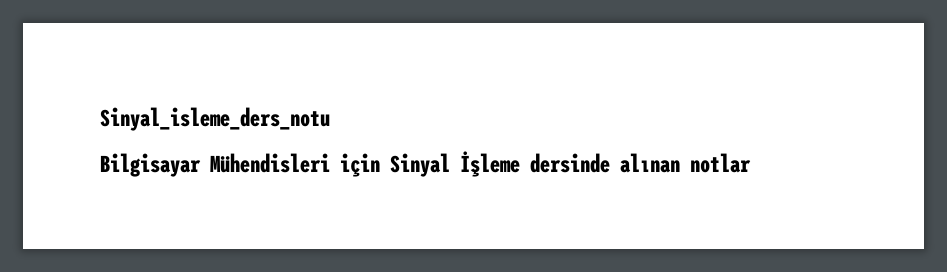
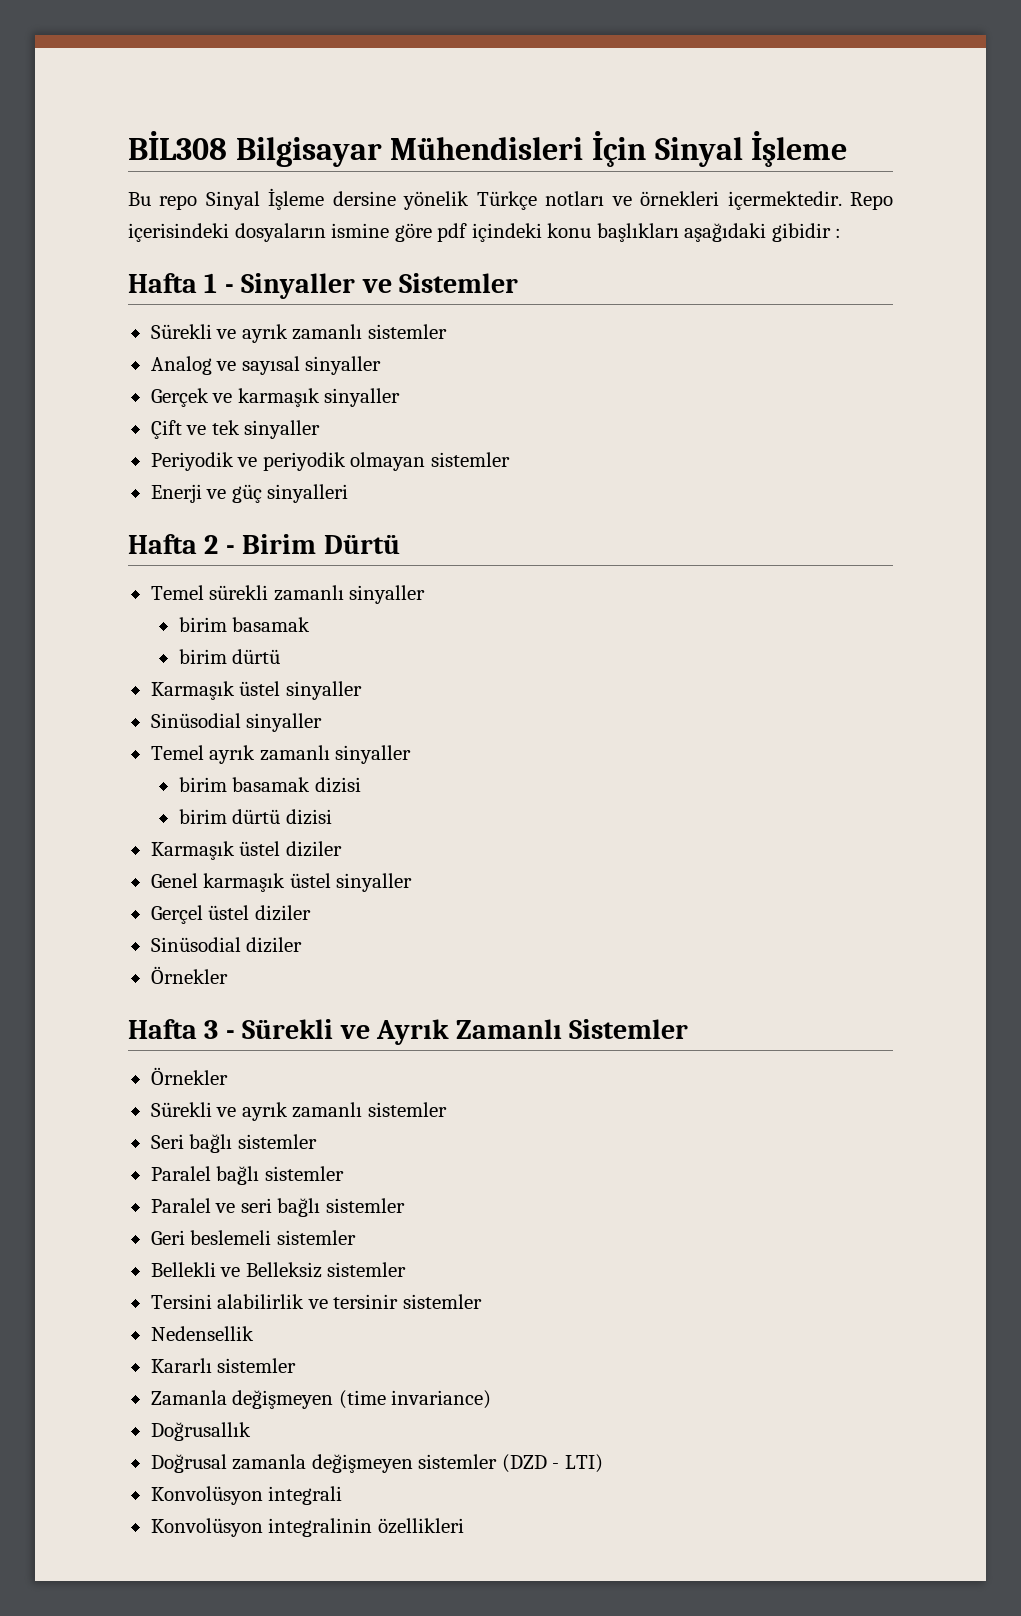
[100,107,330,131] Sinyal_isleme_ders_notu // -> [128,131,227,160] BİL308
[340,151,751,177] için Sinyal İşleme dersinde alınan notlar -> [591,131,848,167] [128,188,894,210] [128,223,842,242] [128,273,519,299] [150,324,447,343] [150,356,382,375] [150,388,401,407] [150,420,321,439] [150,452,510,471] [150,484,349,503] [128,534,400,554] [150,585,426,604] [178,617,311,632] [178,649,281,664] [150,681,362,700] [150,713,323,732] [150,745,412,764] [178,777,361,793] [178,809,332,825] [150,841,342,860] [150,873,413,892] [150,905,311,924] [150,937,303,953] [150,966,228,984] [128,1019,688,1045] [150,1067,228,1085] [150,1102,447,1121] [150,1134,317,1153] [150,1166,344,1185] [150,1198,405,1217] [150,1230,356,1245] [150,1262,407,1278] [150,1294,482,1309] [150,1326,254,1341] [150,1358,297,1373] [150,1390,492,1409] [150,1422,251,1441] [150,1454,603,1473] [150,1486,343,1505] [150,1518,464,1537] İçin Sinyal İşleme // Bu repo Sinyal İşleme dersine yönelik Türkçe notları ve örnekleri içermektedir. Repo içerisindeki dosyaların ismine göre pdf içindeki konu başlıkları aşağıdaki gibidir : // Hafta 1 - Sinyaller ve Sistemler // Sürekli ve ayrık zamanlı sistemler // Analog ve sayısal sinyaller // Gerçek ve karmaşık sinyaller // Çift ve tek sinyaller // Periyodik ve periyodik olmayan sistemler // Enerji ve güç sinyalleri // Hafta 2 - Birim Dürtü // Temel sürekli zamanlı sinyaller // birim basamak // birim dürtü // Karmaşık üstel sinyaller // Sinüsodial sinyaller // Temel ayrık zamanlı sinyaller // birim basamak dizisi // birim dürtü dizisi // Karmaşık üstel diziler // Genel karmaşık üstel sinyaller // Gerçel üstel diziler // Sinüsodial diziler // Örnekler // Hafta 3 - Sürekli ve Ayrık Zamanlı Sistemler // Örnekler // Sürekli ve ayrık zamanlı sistemler // Seri bağlı sistemler // Paralel bağlı sistemler // Paralel ve seri bağlı sistemler // Geri beslemeli sistemler // Bellekli ve Belleksiz sistemler // Tersini alabilirlik ve tersinir sistemler // Nedensellik // Kararlı sistemler // Zamanla değişmeyen (time invariance) // Doğrusallık // Doğrusal zamanla değişmeyen sistemler (DZD - LTI) // Konvolüsyon integrali // Konvolüsyon integralinin özellikleri

